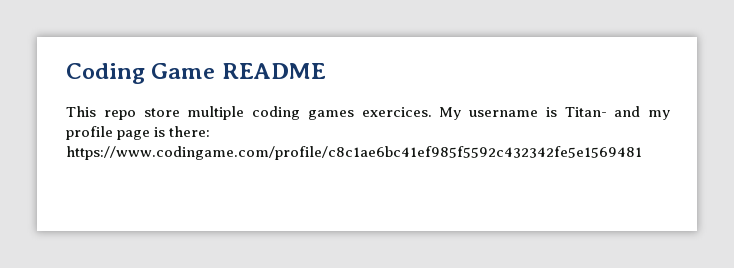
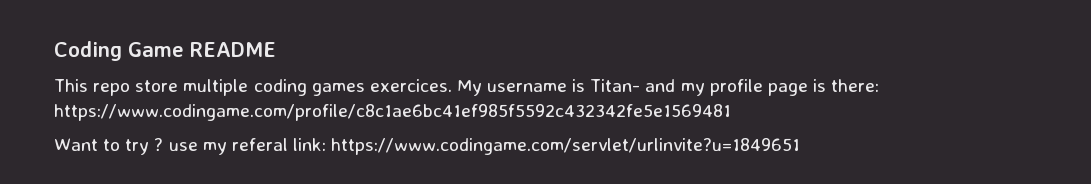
(642, 153) none -> [54,138,801,155] // Want to try ? use my referal link: https://www.codingame.com/servlet/urlinvite?u=1849651

